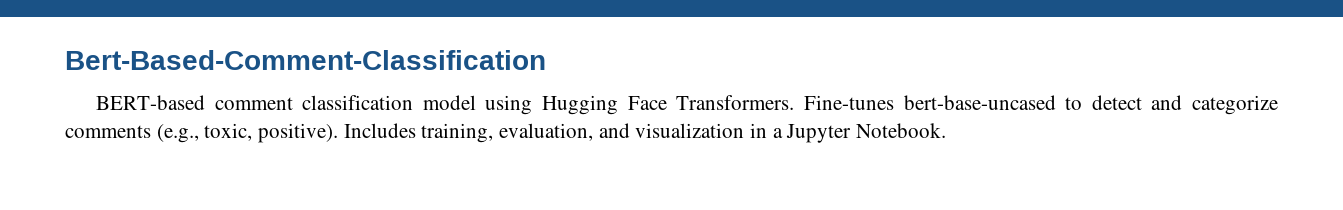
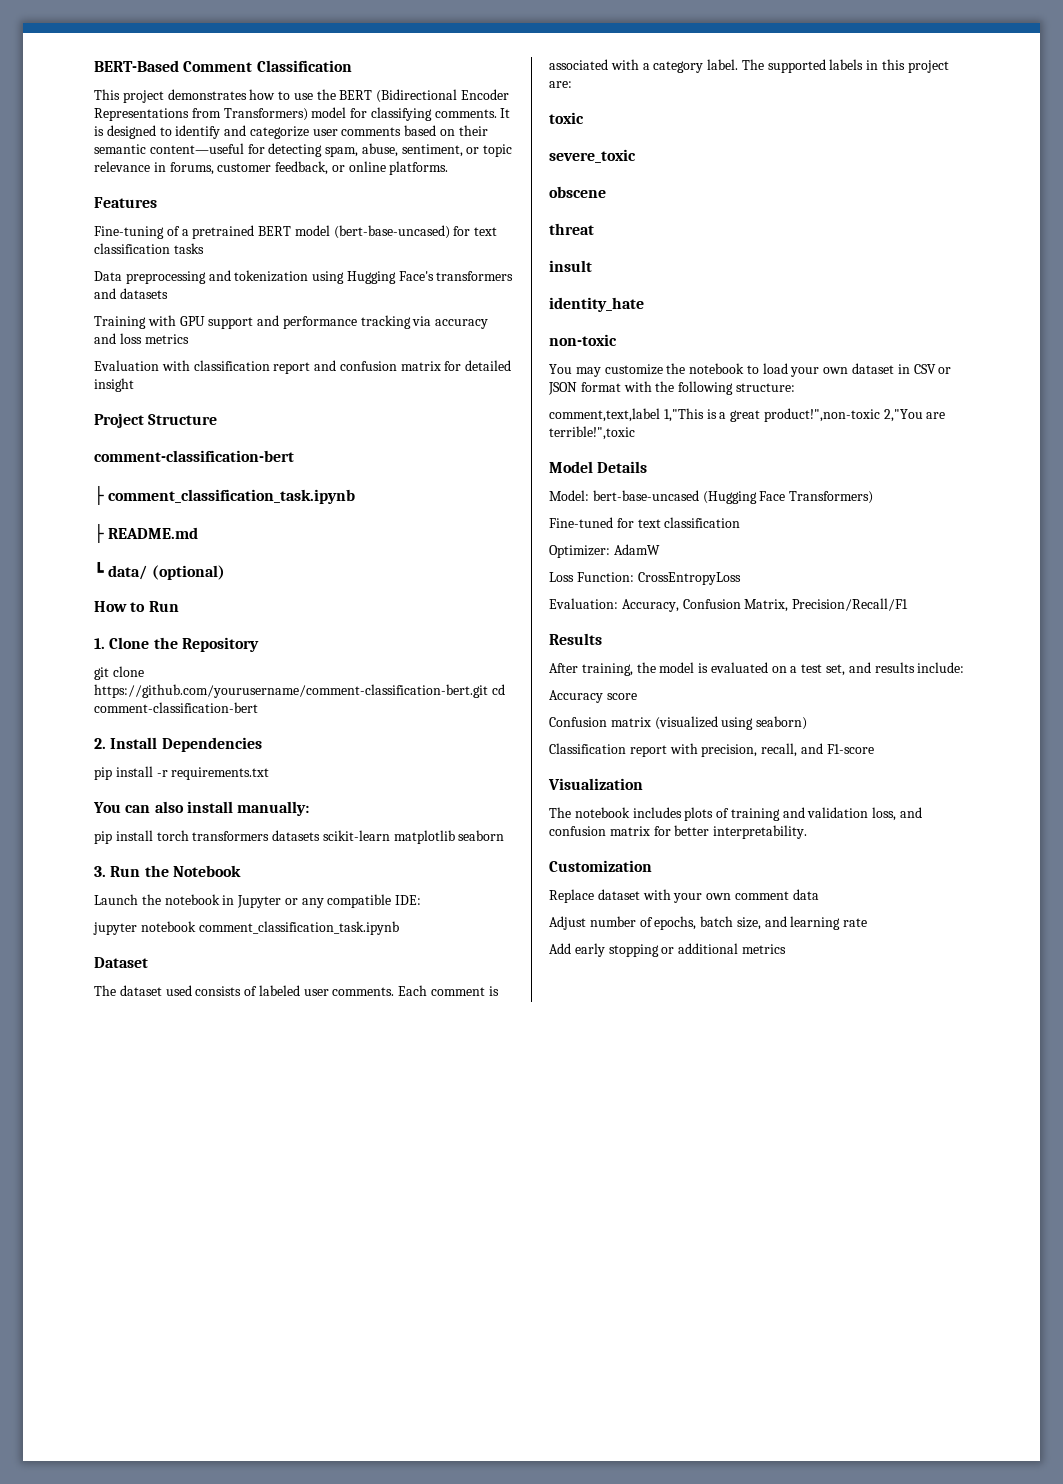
[65,50,546,70] [95,95,1278,115] [65,123,947,143] Bert-Based-Comment-Classification // BERT-based comment classification model using Hugging Face Transformers. Fine-tunes bert-base-uncased to detect and categorize comments (e.g., toxic, positive). Includes training, evaluation, and visualization in a Jupyter Notebook. -> [94,60,352,72] [94,89,510,103] [94,107,511,121] [94,125,488,139] [94,143,513,157] [94,161,449,175] [94,197,157,208] [94,225,498,239] [94,243,204,254] [94,270,514,284] [94,288,168,299] [94,315,489,329] [94,333,189,344] [94,360,512,374] [94,378,134,392] [94,413,218,428] [94,450,294,462] [94,485,356,505] [94,523,199,543] [94,561,225,580] [94,601,179,612] [94,637,259,652] [94,666,144,680] [94,684,505,698] [94,702,258,713] [94,737,262,752] [94,766,270,780] [93,801,310,816] [94,830,505,844] [94,865,241,877] [94,894,422,908] [93,921,399,935] [94,957,148,968] [94,985,499,996] [549,59,949,73] [549,81,572,88] [549,112,584,124] [549,149,636,163] [549,186,606,198] [549,223,594,235] [549,260,592,272] [549,297,644,312] [549,334,617,346] [549,363,952,377] [548,381,795,395] [549,408,946,422] [549,426,635,440] [549,461,648,473] [549,490,874,504] [549,517,741,528] [549,544,660,558] [549,572,741,585] [549,598,909,612] [549,633,602,645] [549,662,965,676] [549,690,637,703] [549,716,808,730] [549,743,874,757] [548,778,643,790] [549,807,923,821] [549,825,808,839] [549,860,652,872] [549,889,819,903] [549,916,868,930] [549,943,786,957] BERT-Based Comment Classification // This project demonstrates how to use the BERT (Bidirectional Encoder Representations from Transformers) model for classifying comments. It is designed to identify and categorize user comments based on their semantic content—useful for detecting spam, abuse, sentiment, or topic relevance in forums, customer feedback, or online platforms. // Features // Fine-tuning of a pretrained BERT model (bert-base-uncased) for text classification tasks // Data preprocessing and tokenization using Hugging Face's transformers and datasets // Training with GPU support and performance tracking via accuracy and loss metrics // Evaluation with classification report and confusion matrix for detailed insight // Project Structure // comment-classification-bert // ├ comment_classification_task.ipynb // ├ README.md // ┗ data/ (optional) // How to Run // 1. Clone the Repository // git clone https://github.com/yourusername/comment-classification-bert.git cd comment-classification-bert // 2. Install Dependencies // pip install -r requirements.txt // You can also install manually: // pip install torch transformers datasets scikit-learn matplotlib seaborn // 3. Run the Notebook // Launch the notebook in Jupyter or any compatible IDE: // jupyter notebook comment_classification_task.ipynb // Dataset // The dataset used consists of labeled user comments. Each comment is associated with a category label. The supported labels in this project are: // toxic // severe_toxic // obscene // threat // insult // identity_hate // non-toxic // You may customize the notebook to load your own dataset in CSV or JSON format with the following structure: // comment,text,label 1,"This is a great product!",non-toxic 2,"You are terrible!",toxic // Model Details // Model: bert-base-uncased (Hugging Face Transformers) // Fine-tuned for text classification // Optimizer: AdamW // Loss Function: CrossEntropyLoss // Evaluation: Accuracy, Confusion Matrix, Precision/Recall/F1 // Results // After training, the model is evaluated on a test set, and results include: // Accuracy score // Confusion matrix (visualized using seaborn) // Classification report with precision, recall, and F1-score // Visualization // The notebook includes plots of training and validation loss, and confusion matrix for better interpretability. // Customization // Replace dataset with your own comment data // Adjust number of epochs, batch size, and learning rate // Add early stopping or additional metrics

